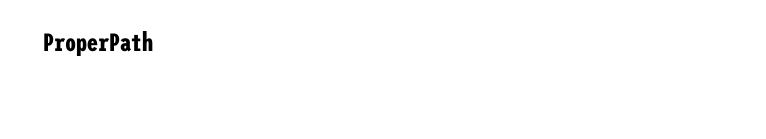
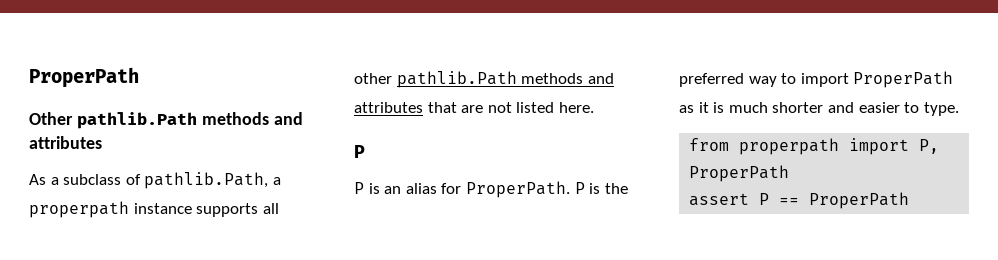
[43,31,153,56] ProperPath -> [29,67,139,88] [29,112,303,129] [29,136,102,149] [29,172,281,189] [29,201,279,218] [354,71,614,88] [354,102,594,113] [354,145,365,158] [354,181,628,198] [679,71,954,88] [679,102,959,116] [689,138,940,155] [689,165,790,182] [689,192,910,209] ProperPath // Other pathlib.Path methods and attributes // As a subclass of pathlib.Path, a properpath instance supports all other pathlib.Path methods and attributes that are not listed here. // P // P is an alias for ProperPath. P is the preferred way to import ProperPath as it is much shorter and easier to type. // from properpath import P, ProperPath // assert P == ProperPath

